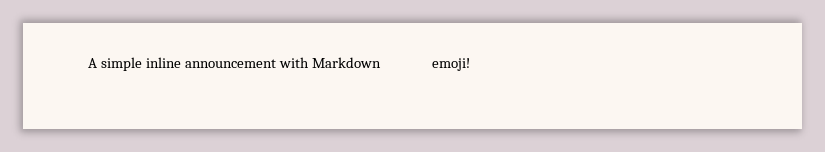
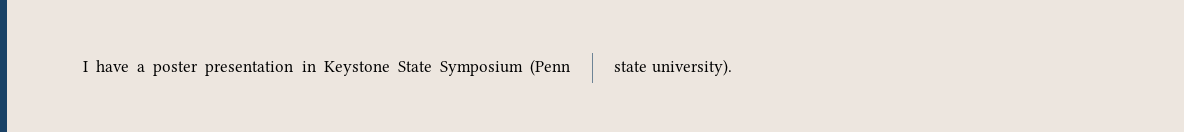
[88,57,470,71] A simple inline announcement with Markdown emoji! -> [83,59,732,76] I have a poster presentation in Keystone State Symposium (Penn state university).

